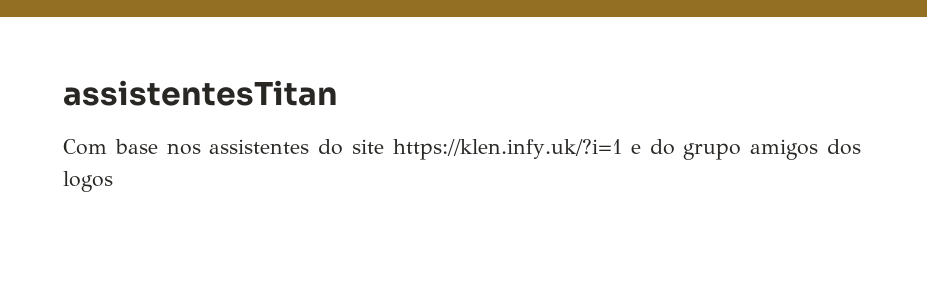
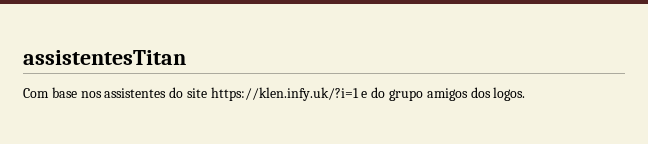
[63,171,113,192] logos -> [493,87,526,101] logos.

